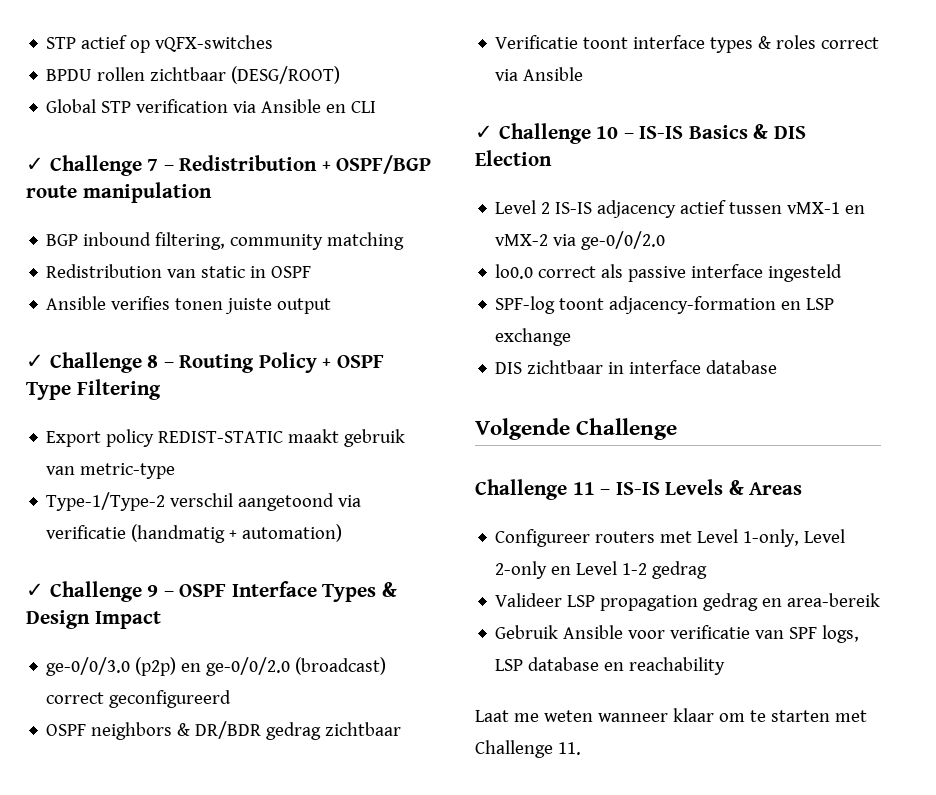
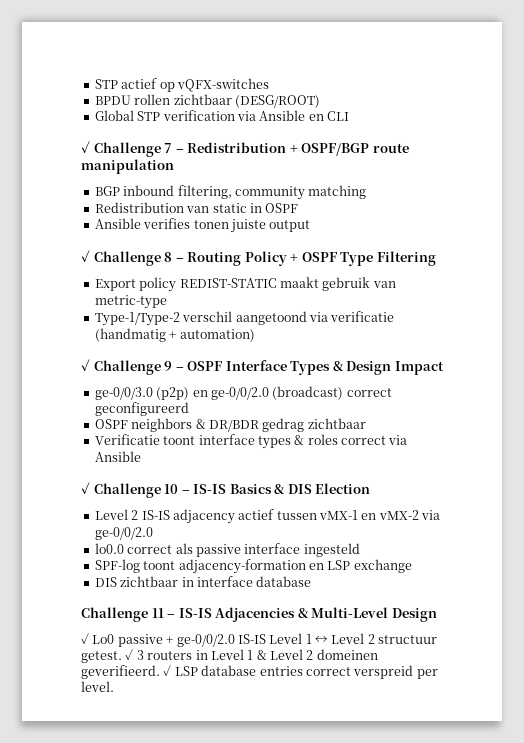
[475,418,678,440] // Volgende Challenge -> (312, 581) none
[665,479,803,495] [495,529,846,547] [495,561,708,579] [495,593,881,611] [495,625,860,643] [495,657,726,675] [475,708,867,722] [475,740,581,758] Levels & Areas // Configureer routers met Level 1-only, Level 2-only en Level 1-2 gedrag // Valideer LSP propagation gedrag en area-bereik // Gebruik Ansible voor verificatie van SPF logs, LSP database en reachability // Laat me weten wanneer klaar om te starten met Challenge 11. -> [215,607,437,622] [81,633,438,647] [81,649,378,663] [81,665,438,679] [81,681,114,692] Adjacencies & Multi-Level Design // ✓ Lo0 passive + ge-0/0/2.0 IS-IS Level 1 ↔ Level 2 structuur getest. ✓ 3 routers in Level 1 & Level 2 domeinen geverifieerd. ✓ LSP database entries correct verspreid per level.

